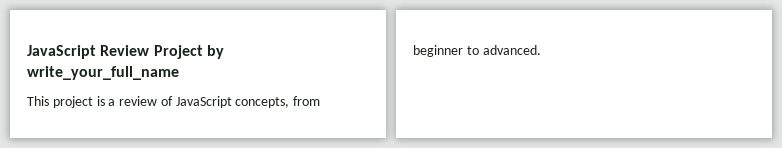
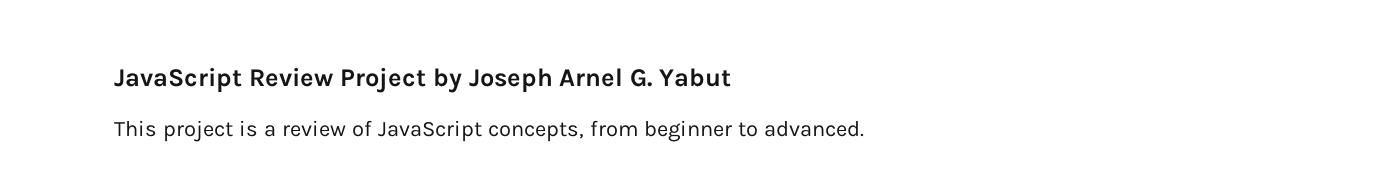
[27,66,179,80] write_your_full_name -> [468,68,732,93] Joseph Arnel G. Yabut

